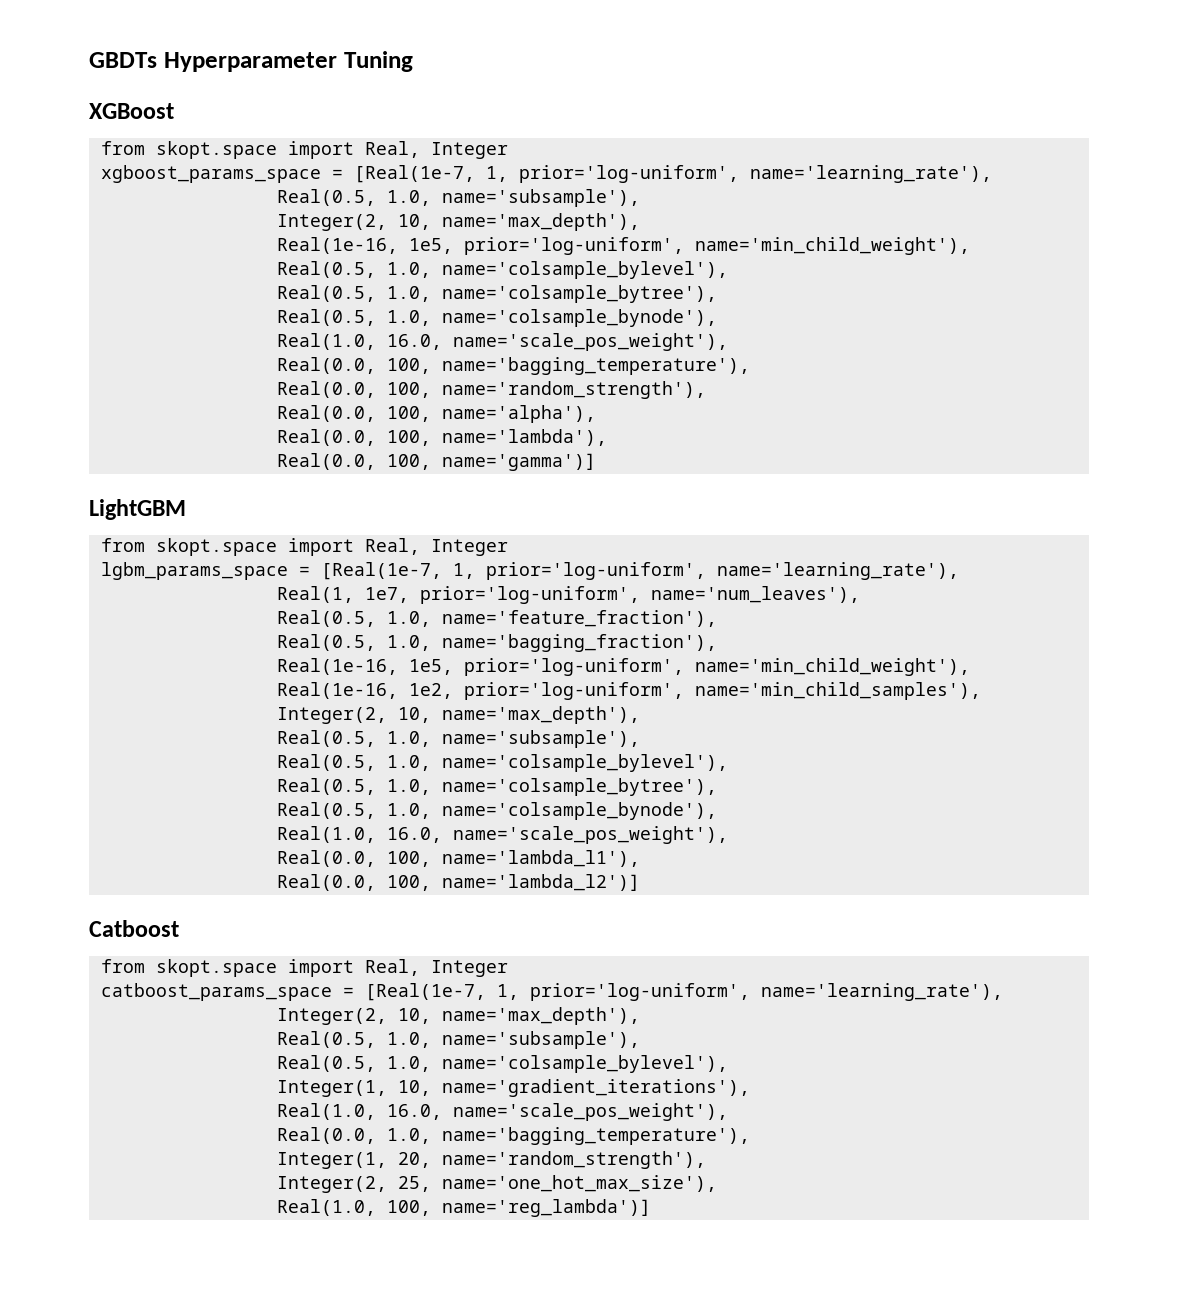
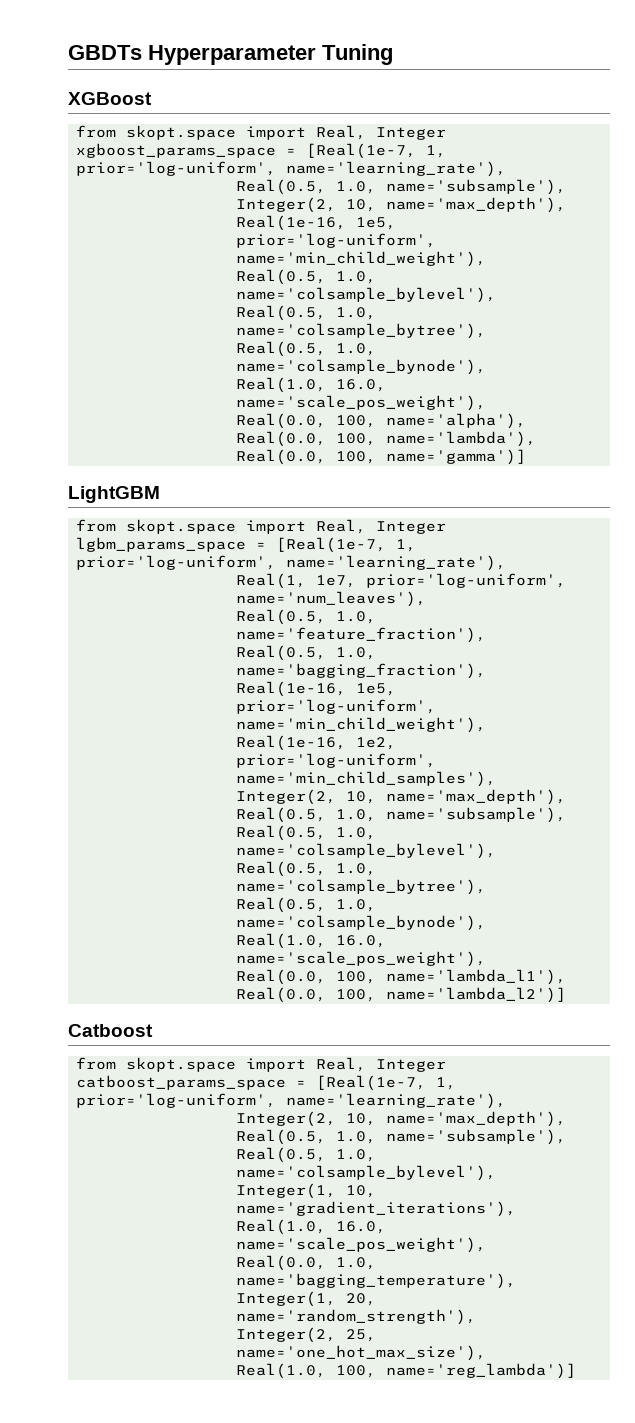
[277,357,750,375] [277,381,706,399] // Real(0.0, 100, name='bagging_temperature'), // Real(0.0, 100, name='random_strength'), -> (487, 403) none

